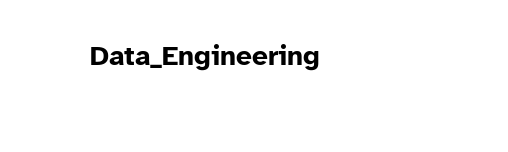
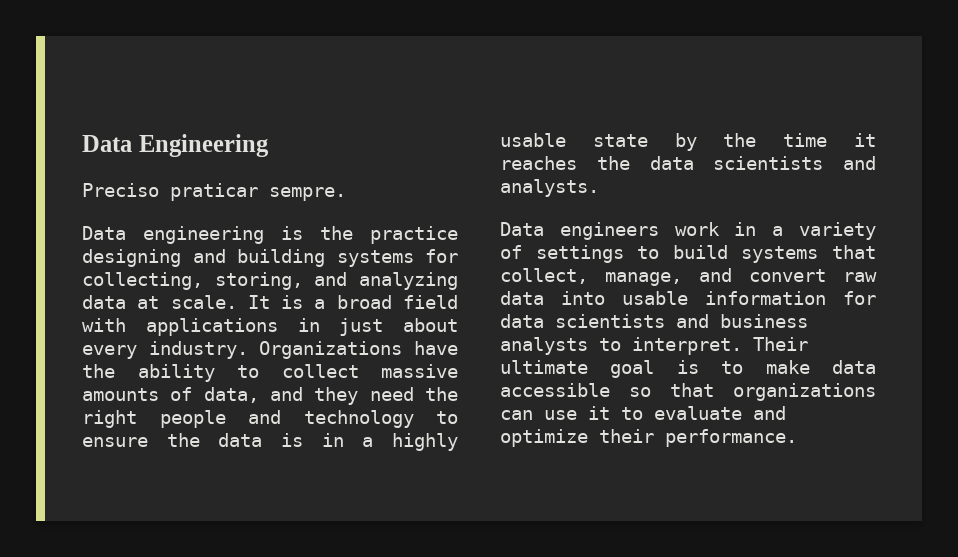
[90,44,320,71] Data_Engineering -> [82,134,269,157] [82,183,346,201] [82,226,458,244] [82,249,458,267] [82,272,458,290] [82,295,458,309] [82,318,458,336] [82,341,459,359] [82,364,458,382] [82,387,458,405] [82,410,458,428] [82,433,458,451] [500,133,876,151] [500,156,876,170] [500,179,599,197] [500,222,876,240] [500,245,876,263] [500,268,877,286] [500,291,876,305] [500,314,808,328] [500,337,808,355] [500,360,876,378] [500,383,876,401] [500,406,786,420] [500,429,797,447] Data Engineering // Preciso praticar sempre. // Data engineering is the practice designing and building systems for collecting, storing, and analyzing data at scale. It is a broad field with applications in just about every industry. Organizations have the ability to collect massive amounts of data, and they need the right people and technology to ensure the data is in a highly usable state by the time it reaches the data scientists and analysts. // Data engineers work in a variety of settings to build systems that collect, manage, and convert raw data into usable information for data scientists and business analysts to interpret. Their ultimate goal is to make data accessible so that organizations can use it to evaluate and optimize their performance.

